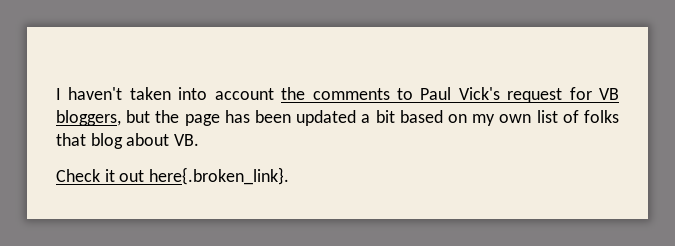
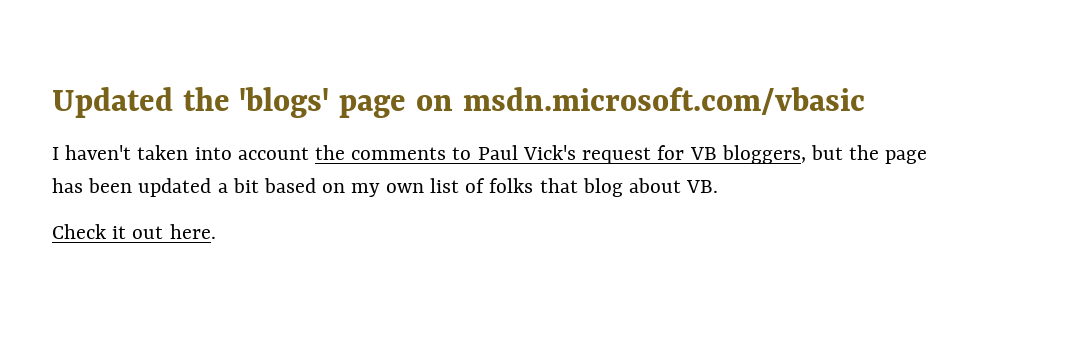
(56, 94) none -> [52,87,865,118] Updated the 'blogs' page on msdn.microsoft.com/vbasic //
[149,167,290,185] here{.broken_link}. -> [169,224,216,239] here.

